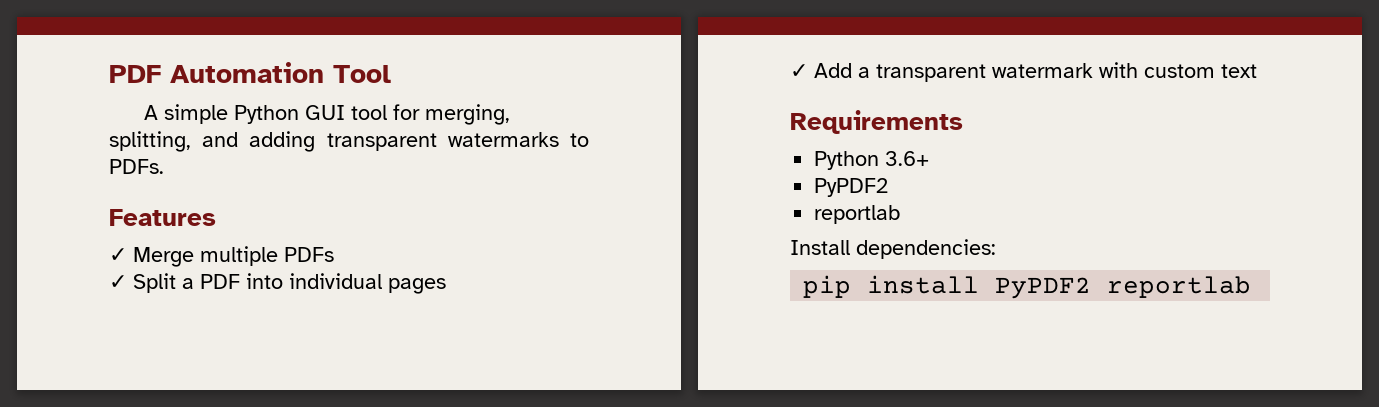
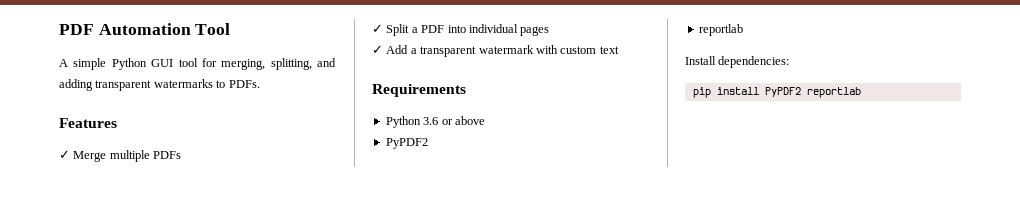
[885,151,930,166] 3.6+ -> [423,116,485,125] 3.6 or above

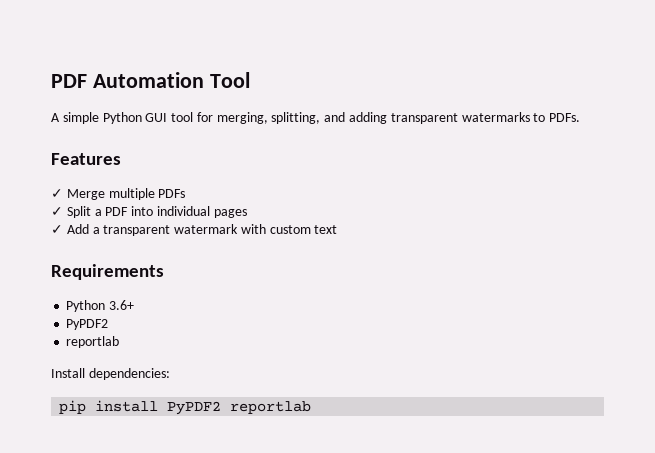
[423,116,485,125] 3.6 or above -> [109,300,135,310] 3.6+

